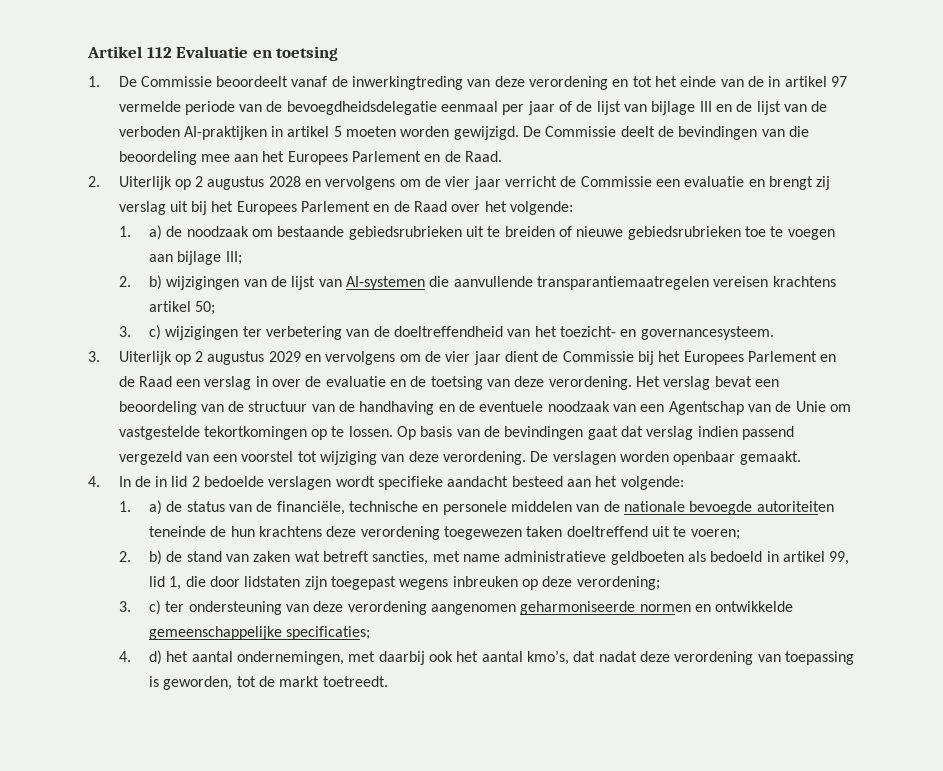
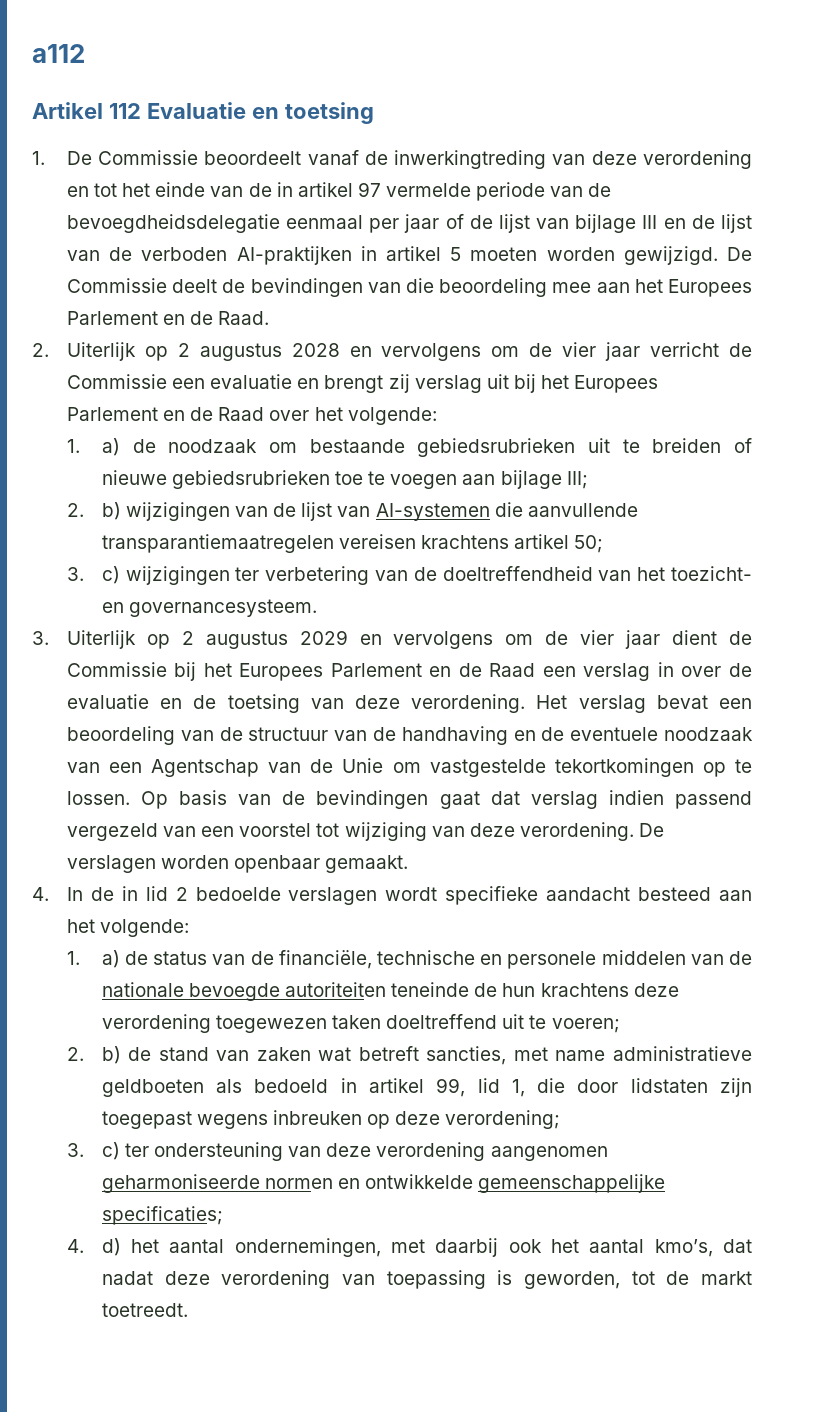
(87, 52) none -> [32,44,85,63] a112 //

